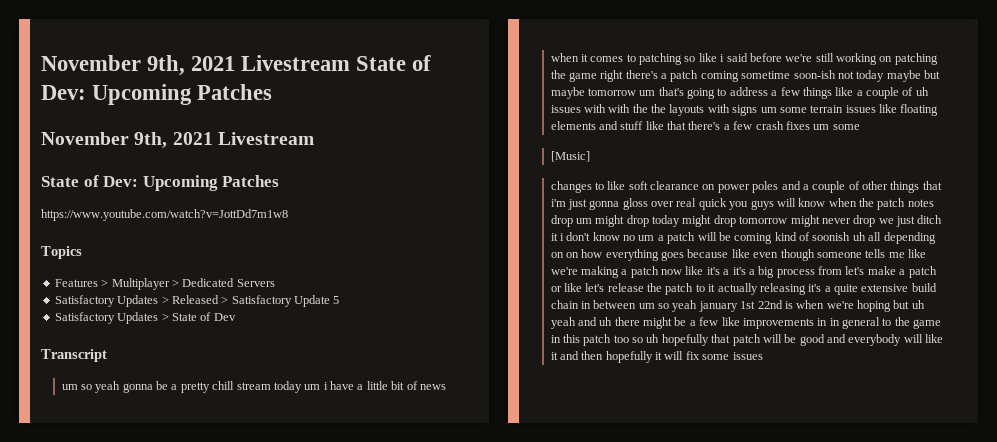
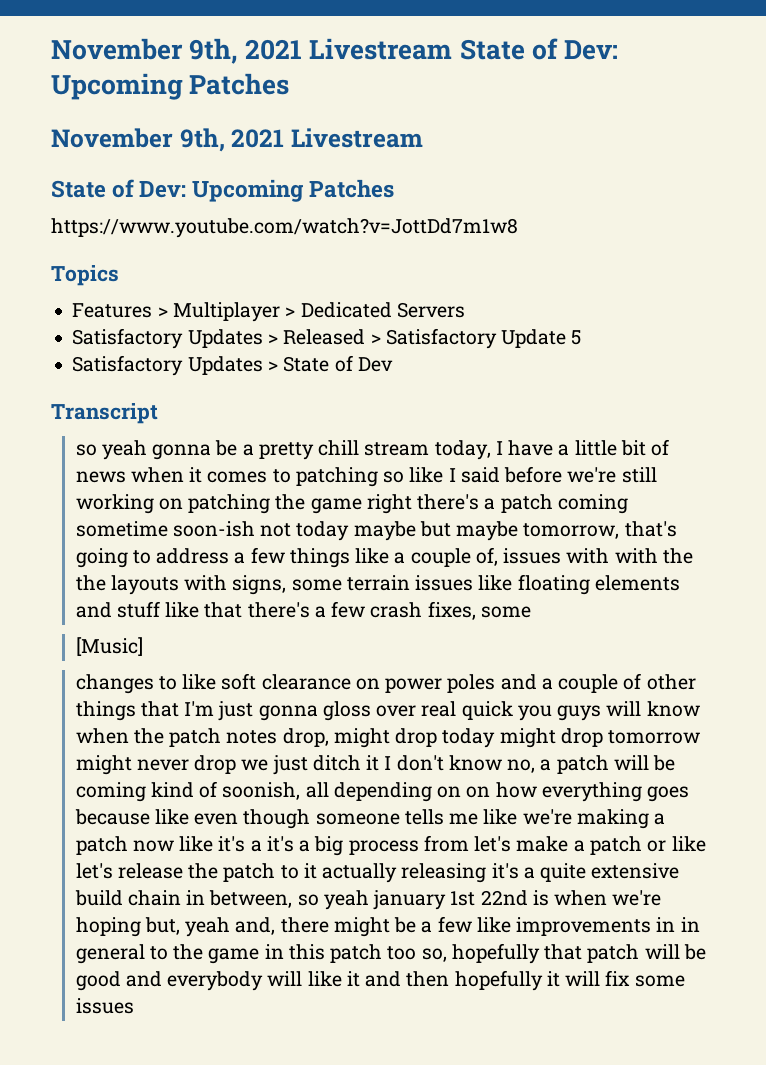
[61,384,78,390] um -> (158, 413) none
[273,381,328,393] today um i -> [434,440,503,460] today, I
[720,54,725,62] i -> [448,468,456,482] I
[587,88,656,96] tomorrow um -> [523,523,620,539] tomorrow,
[902,87,929,96] of uh -> [475,547,498,566] of,
[732,105,777,116] signs um -> [232,575,287,595] signs,
[785,121,830,130] fixes um -> [427,601,476,620] fixes,
[550,199,566,207] i'm -> [184,701,215,716] I'm
[550,215,592,227] drop um -> [282,728,329,747] drop,
[559,233,564,241] i -> [384,756,392,770] I
[623,235,655,241] no um -> [507,759,536,773] no,
[812,232,866,241] soonish uh -> [222,782,301,800] soonish,
[593,300,655,309] between um -> [209,890,293,908] between,
[893,300,925,309] [550,317,613,329] but uh yeah and uh -> [144,917,276,937] but, yeah and,
[632,334,660,343] so uh -> [421,948,447,962] so,

